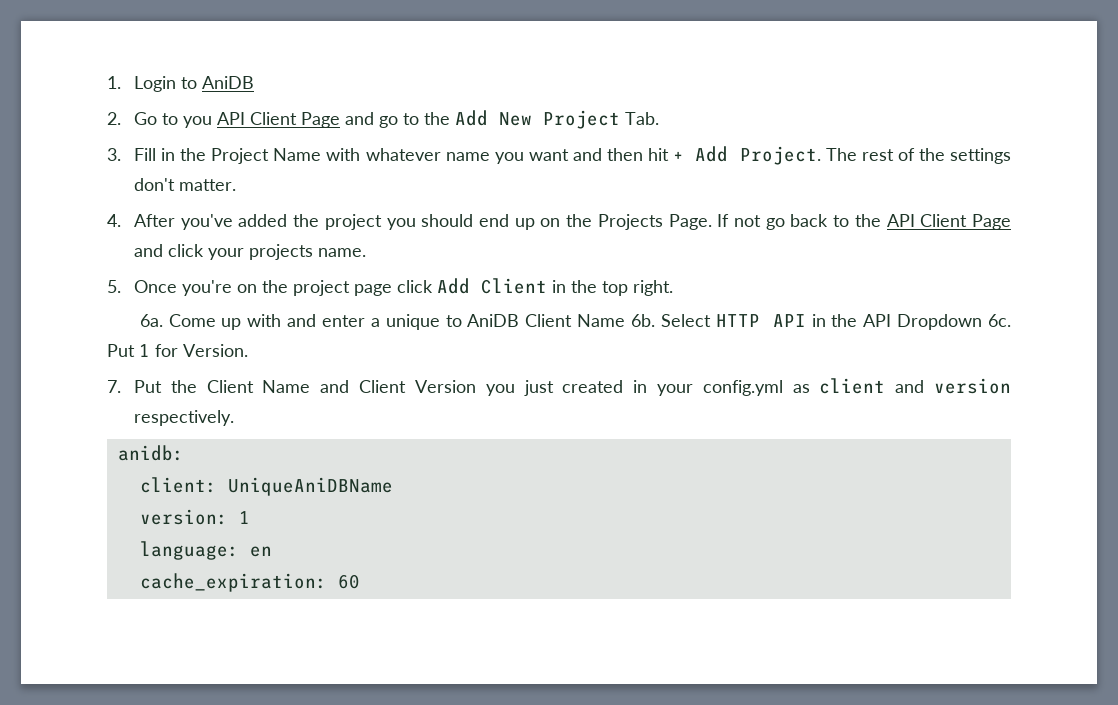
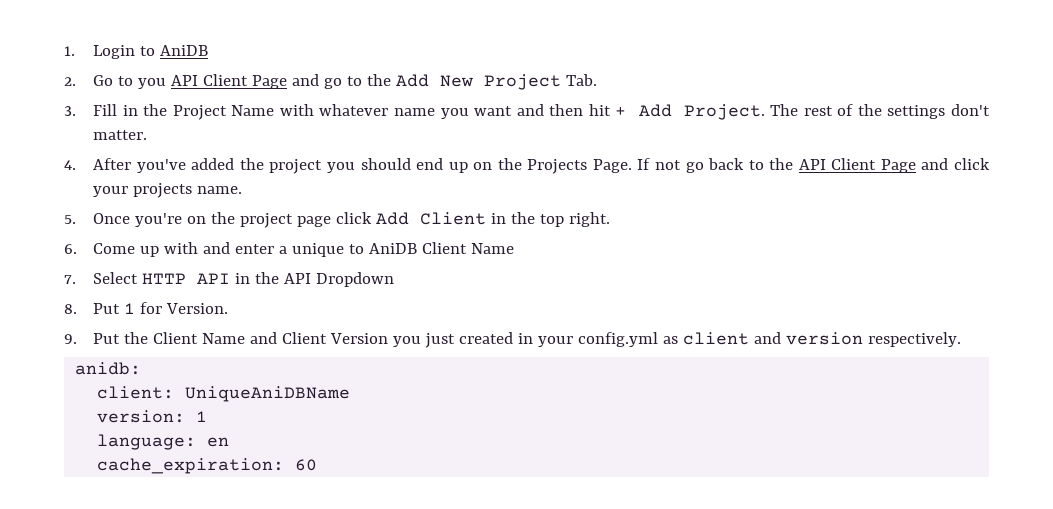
[139,314,163,327] 6a. -> [64,244,77,254] 6.
[631,314,656,327] 6b. -> [64,275,76,284] // 7.
[988,314,1012,327] 6c. -> [64,304,77,314] // 8.
[107,380,121,393] 7. -> [64,334,77,344] 9.

